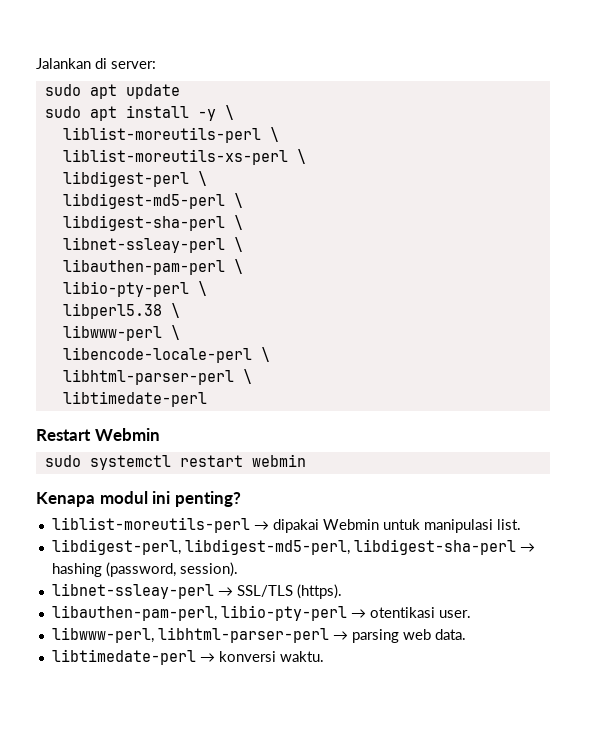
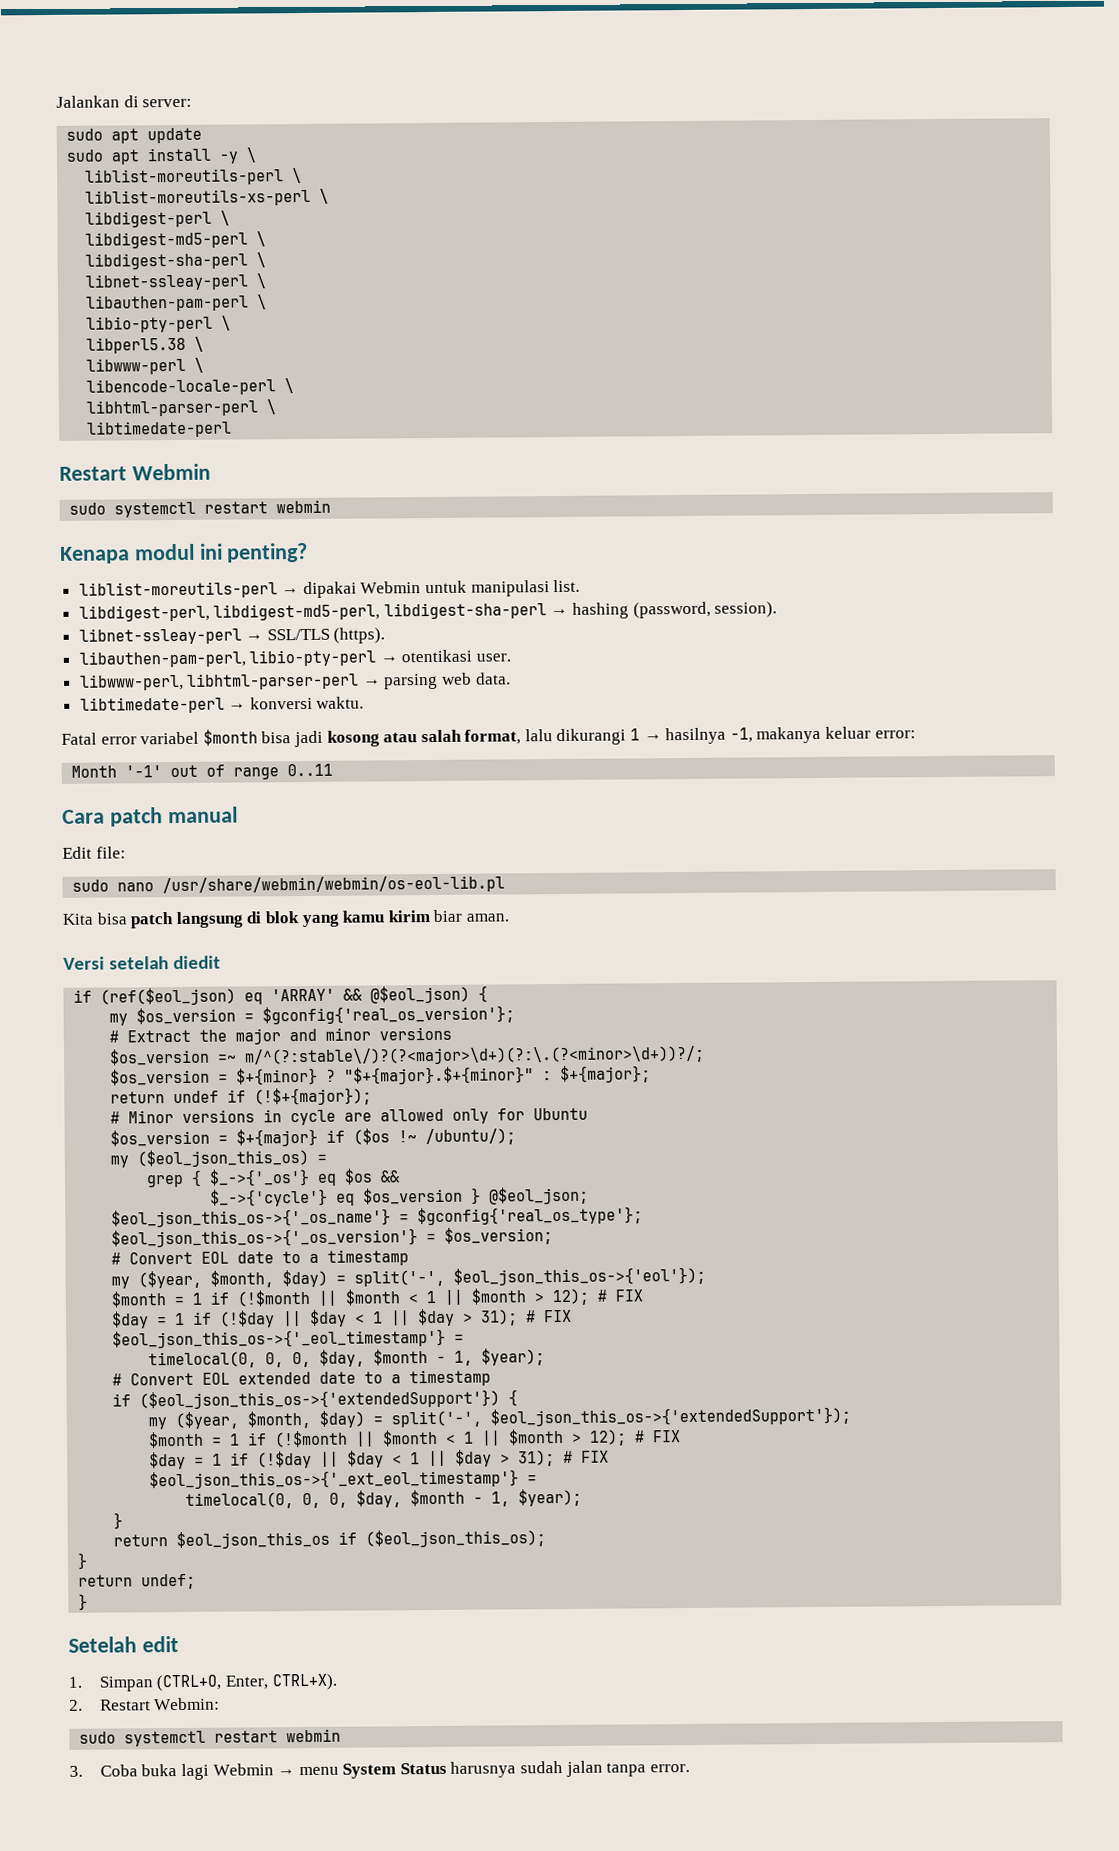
(324, 656) none -> [61,726,916,748] [71,763,334,780] [62,806,238,827] [62,846,126,859] [72,875,506,895] [62,909,509,929] [63,955,222,970] [73,985,489,1006] [109,1005,516,1026] [109,1026,453,1045] [109,1045,706,1066] [110,1065,652,1086] [110,1087,373,1106] [110,1107,589,1126] [110,1128,517,1147] [110,1148,328,1168] [146,1168,402,1188] [210,1186,590,1207] [111,1206,644,1228] [111,1227,554,1248] [111,1249,410,1266] [111,1266,707,1289] [111,1288,644,1308] [112,1308,573,1329] [112,1328,465,1349] [148,1348,546,1369] [112,1369,492,1387] [112,1389,519,1410] [148,1406,852,1430] [148,1428,682,1449] [149,1449,610,1470] [149,1469,538,1490] [185,1488,583,1509] [113,1512,124,1530] [113,1529,547,1550] [77,1552,89,1570] [78,1573,197,1590] [78,1593,89,1611] [68,1636,179,1653] [68,1673,337,1692] [69,1697,221,1711] [79,1728,342,1747] [69,1760,690,1781] // Fatal error variabel $month bisa jadi kosong atau salah format, lalu dikurangi 1 → hasilnya -1, makanya keluar error: // Month '-1' out of range 0..11 // Cara patch manual // Edit file: // sudo nano /usr/share/webmin/webmin/os-eol-lib.pl // Kita bisa patch langsung di blok yang kamu kirim biar aman. // Versi setelah diedit // if (ref($eol_json) eq 'ARRAY' && @$eol_json) { // my $os_version = $gconfig{'real_os_version'}; // # Extract the major and minor versions // $os_version =~ m/^(?:stable\/)?(?<major>\d+)(?:\.(?<minor>\d+))?/; // $os_version = $+{minor} ? "$+{major}.$+{minor}" : $+{major}; // return undef if (!$+{major}); // # Minor versions in cycle are allowed only for Ubuntu // $os_version = $+{major} if ($os !~ /ubuntu/); // my ($eol_json_this_os) = // grep { $_->{'_os'} eq $os && // $_->{'cycle'} eq $os_version } @$eol_json; // $eol_json_this_os->{'_os_name'} = $gconfig{'real_os_type'}; // $eol_json_this_os->{'_os_version'} = $os_version; // # Convert EOL date to a timestamp // my ($year, $month, $day) = split('-', $eol_json_this_os->{'eol'}); // $month = 1 if (!$month || $month < 1 || $month > 12); # FIX // $day = 1 if (!$day || $day < 1 || $day > 31); # FIX // $eol_json_this_os->{'_eol_timestamp'} = // timelocal(0, 0, 0, $day, $month - 1, $year); // # Convert EOL extended date to a timestamp // if ($eol_json_this_os->{'extendedSupport'}) { // my ($year, $month, $day) = split('-', $eol_json_this_os->{'extendedSupport'}); // $month = 1 if (!$month || $month < 1 || $month > 12); # FIX // $day = 1 if (!$day || $day < 1 || $day > 31); # FIX // $eol_json_this_os->{'_ext_eol_timestamp'} = // timelocal(0, 0, 0, $day, $month - 1, $year); // } // return $eol_json_this_os if ($eol_json_this_os); // } // return undef; // } // Setelah edit // 1. Simpan (CTRL+O, Enter, CTRL+X). // 2. Restart Webmin: // sudo systemctl restart webmin // 3. Coba buka lagi Webmin → menu System Status harusnya sudah jalan tanpa error.

